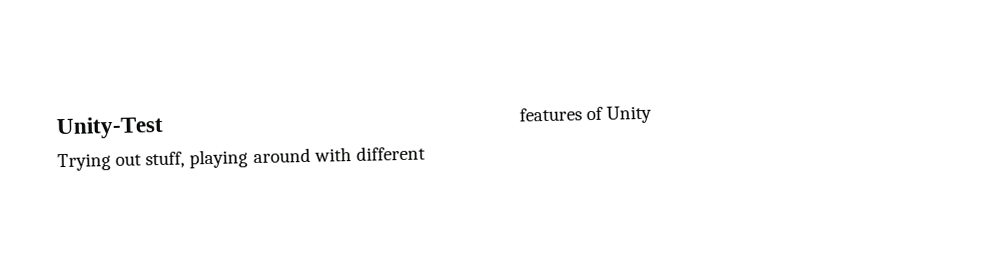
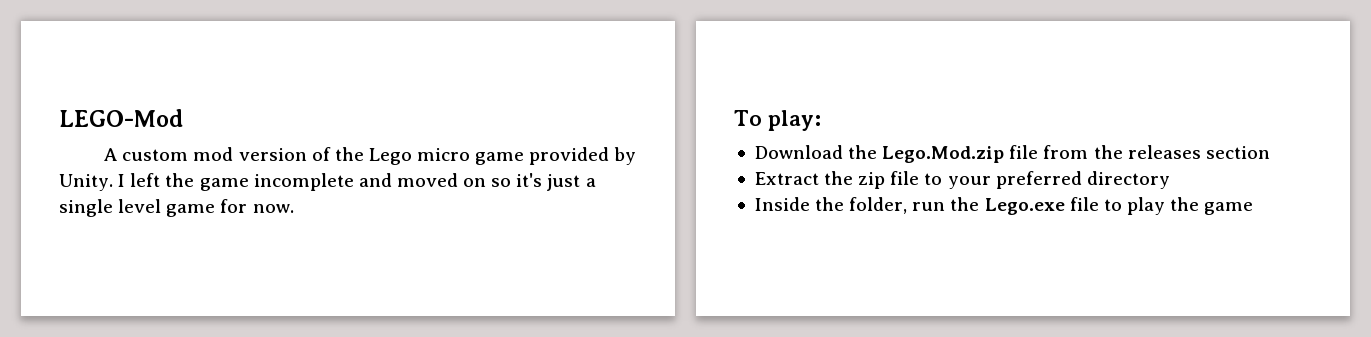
[56,115,164,140] [57,145,426,172] [519,105,653,124] Unity-Test // Trying out stuff, playing around with different features of Unity -> [59,109,183,127] [104,147,637,165] [59,173,596,191] [59,199,294,217] [734,110,821,131] [754,145,1270,163] [754,171,1170,189] [754,197,1254,215] LEGO-Mod // A custom mod version of the Lego micro game provided by Unity. I left the game incomplete and moved on so it's just a single level game for now. // To play: // Download the Lego.Mod.zip file from the releases section // Extract the zip file to your preferred directory // Inside the folder, run the Lego.exe file to play the game

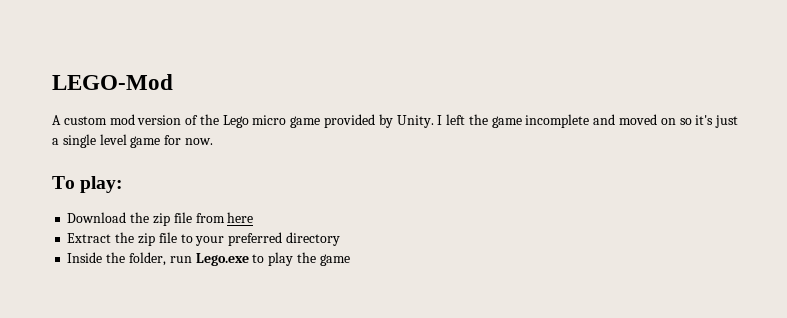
[882,146,1005,163] Lego.Mod.zip -> [152,213,170,226] zip
[1093,145,1270,159] the releases section -> [227,212,254,223] here
[950,197,1099,215] the Lego.exe file -> [195,253,249,266] Lego.exe

